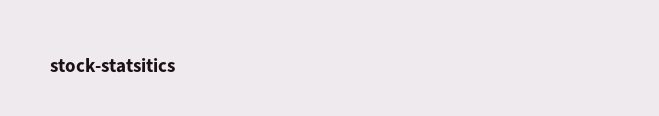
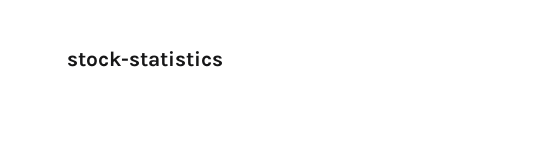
[50,58,175,73] stock-statsitics -> [67,51,223,67] stock-statistics

